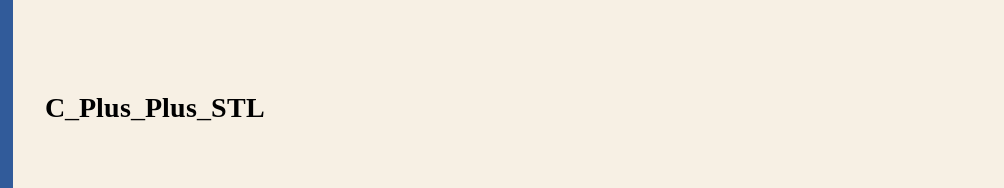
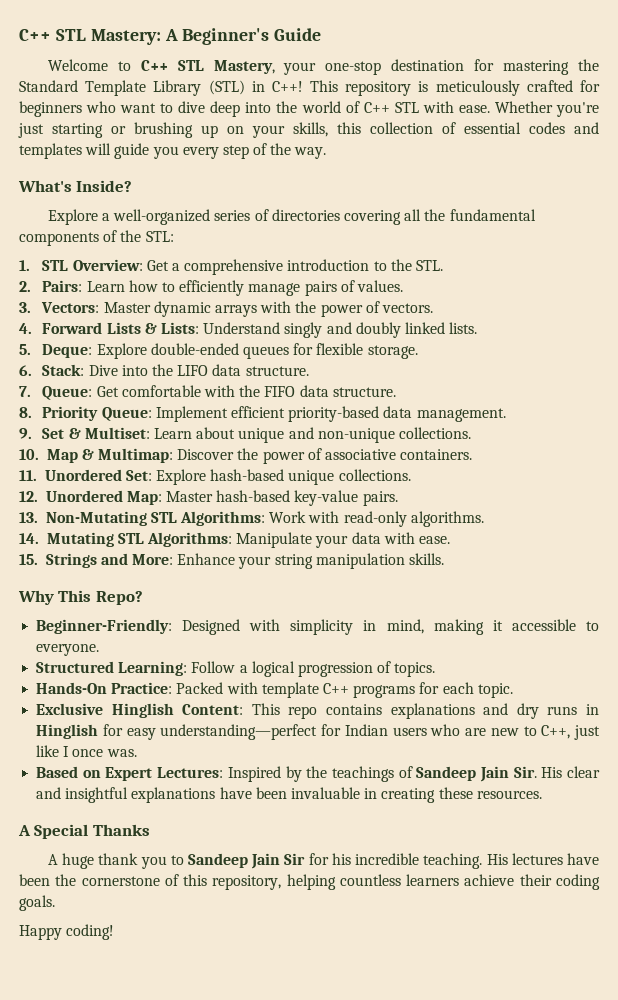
[45,98,265,121] C_Plus_Plus_STL -> [19,28,322,45] [47,59,599,75] [19,80,600,96] [19,101,599,117] [18,122,599,138] [19,143,327,159] [18,180,133,192] [47,209,536,225] [19,230,174,246] [19,259,443,275] [19,280,403,296] [19,301,433,317] [19,322,478,338] [19,343,418,359] [19,364,309,376] [19,385,396,400] [19,406,506,422] [19,427,471,443] [19,448,473,464] [19,469,411,485] [19,490,398,506] [19,511,484,527] [19,532,451,548] [19,553,445,569] [18,590,143,605] [36,619,599,635] [36,644,100,656] [36,661,436,677] [36,682,513,698] [36,703,600,719] [36,724,600,740] [36,745,137,757] [36,766,600,782] [36,787,542,803] [18,824,150,839] [47,853,599,869] [19,874,600,890] [19,895,55,911] [19,924,115,940] C++ STL Mastery: A Beginner's Guide // Welcome to C++ STL Mastery, your one-stop destination for mastering the Standard Template Library (STL) in C++! This repository is meticulously crafted for beginners who want to dive deep into the world of C++ STL with ease. Whether you're just starting or brushing up on your skills, this collection of essential codes and templates will guide you every step of the way. // What's Inside? // Explore a well-organized series of directories covering all the fundamental components of the STL: // 1. STL Overview: Get a comprehensive introduction to the STL. // 2. Pairs: Learn how to efficiently manage pairs of values. // 3. Vectors: Master dynamic arrays with the power of vectors. // 4. Forward Lists & Lists: Understand singly and doubly linked lists. // 5. Deque: Explore double-ended queues for flexible storage. // 6. Stack: Dive into the LIFO data structure. // 7. Queue: Get comfortable with the FIFO data structure. // 8. Priority Queue: Implement efficient priority-based data management. // 9. Set & Multiset: Learn about unique and non-unique collections. // 10. Map & Multimap: Discover the power of associative containers. // 11. Unordered Set: Explore hash-based unique collections. // 12. Unordered Map: Master hash-based key-value pairs. // 13. Non-Mutating STL Algorithms: Work with read-only algorithms. // 14. Mutating STL Algorithms: Manipulate your data with ease. // 15. Strings and More: Enhance your string manipulation skills. // Why This Repo? // Beginner-Friendly: Designed with simplicity in mind, making it accessible to everyone. // Structured Learning: Follow a logical progression of topics. // Hands-On Practice: Packed with template C++ programs for each topic. // Exclusive Hinglish Content: This repo contains explanations and dry runs in Hinglish for easy understanding—perfect for Indian users who are new to C++, just like I once was. // Based on Expert Lectures: Inspired by the teachings of Sandeep Jain Sir. His clear and insightful explanations have been invaluable in creating these resources. // A Special Thanks // A huge thank you to Sandeep Jain Sir for his incredible teaching. His lectures have been the cornerstone of this repository, helping countless learners achieve their coding goals. // Happy coding!

